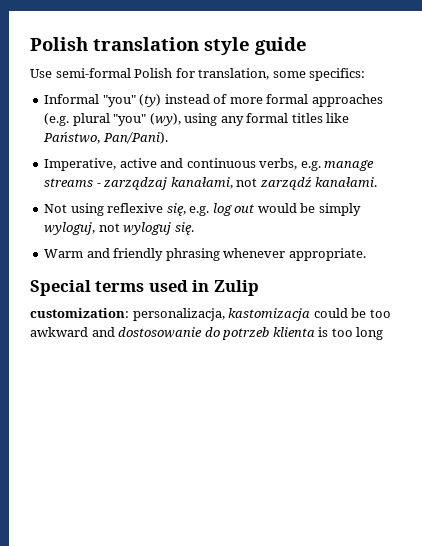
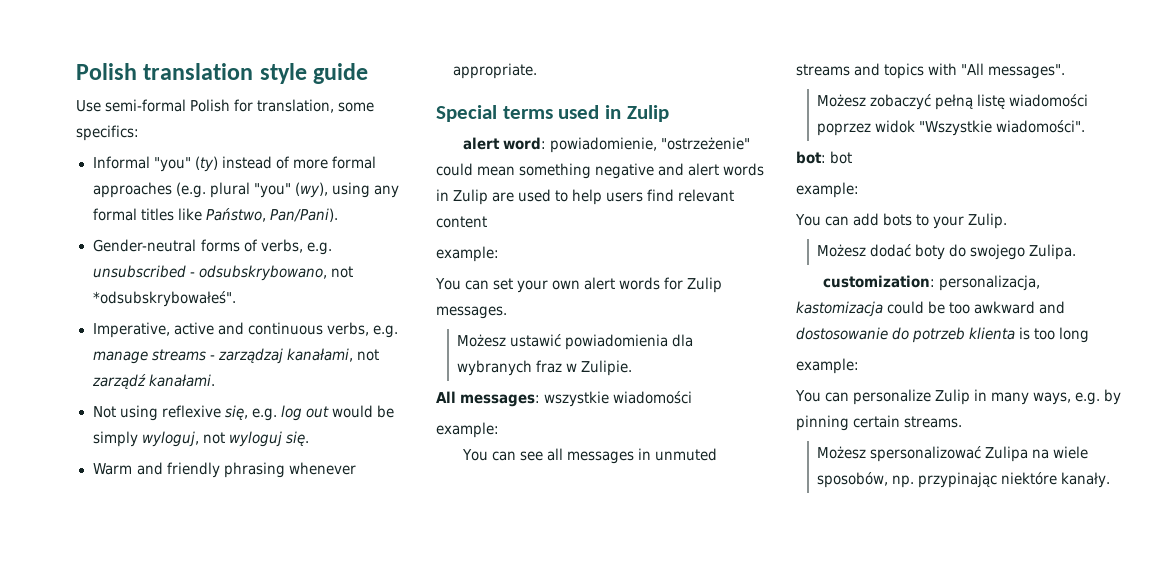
(168, 138) none -> [92,239,332,255] [92,265,353,281] [92,291,236,307] // Gender-neutral forms of verbs, e.g. unsubscribed - odsubskrybowano, not *odsubskrybowałeś".
(259, 288) none -> [463,137,751,153] [436,163,765,179] [436,189,735,205] [436,216,487,228] [436,246,499,262] [435,277,723,293] [436,306,507,319] [457,334,694,350] [457,360,633,376] [436,391,693,407] [436,422,499,438] [462,448,718,464] [796,63,1066,79] [817,94,1089,110] [817,120,1086,136] [796,151,853,164] [796,182,859,198] [795,213,1008,229] [817,244,1077,260] // alert word: powiadomienie, "ostrzeżenie" could mean something negative and alert words in Zulip are used to help users find relevant content // example: // You can set your own alert words for Zulip messages. // Możesz ustawić powiadomienia dla wybranych fraz w Zulipie. // All messages: wszystkie wiadomości // example: // You can see all messages in unmuted streams and topics with "All messages". // Możesz zobaczyć pełną listę wiadomości poprzez widok "Wszystkie wiadomości". // bot: bot // example: // You can add bots to your Zulip. // Możesz dodać boty do swojego Zulipa.
(384, 333) none -> [796,358,859,374] [795,389,1122,405] [796,415,963,431] [817,446,1089,462] [817,472,1111,488] // example: // You can personalize Zulip in many ways, e.g. by pinning certain streams. // Możesz spersonalizować Zulipa na wiele sposobów, np. przypinając niektóre kanały.

